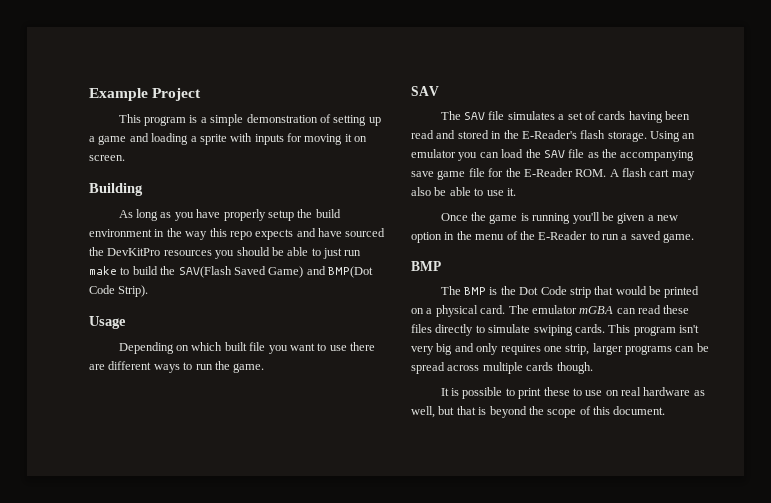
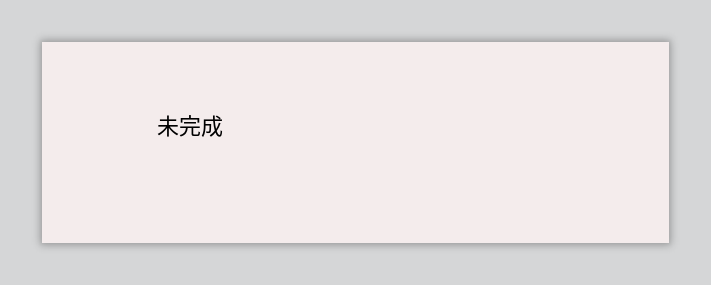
[89,88,202,101] [118,114,381,126] [89,133,368,145] [89,155,125,161] [89,183,143,196] [118,209,341,221] [89,228,386,240] [89,247,362,259] [89,266,373,278] [89,285,149,297] [89,316,126,329] [118,342,376,354] [89,361,265,373] [411,86,439,96] [440,111,691,123] [411,130,696,142] [411,149,695,161] [411,168,695,180] [411,187,516,196] [440,212,679,224] [411,231,695,243] [411,261,441,271] [440,286,700,298] [411,305,690,317] [411,324,699,336] [411,343,709,355] [411,362,593,374] [440,387,705,399] [411,406,666,418] Example Project // This program is a simple demonstration of setting up a game and loading a sprite with inputs for moving it on screen. // Building // As long as you have properly setup the build environment in the way this repo expects and have sourced the DevKitPro resources you should be able to just run make to build the SAV(Flash Saved Game) and BMP(Dot Code Strip). // Usage // Depending on which built file you want to use there are different ways to run the game. // SAV // The SAV file simulates a set of cards having been read and stored in the E-Reader's flash storage. Using an emulator you can load the SAV file as the accompanying save game file for the E-Reader ROM. A flash cart may also be able to use it. // Once the game is running you'll be given a new option in the menu of the E-Reader to run a saved game. // BMP // The BMP is the Dot Code strip that would be printed on a physical card. The emulator mGBA can read these files directly to simulate swiping cards. This program isn't very big and only requires one strip, larger programs can be spread across multiple cards though. // It is possible to print these to use on real hardware as well, but that is beyond the scope of this document. -> [157,115,223,137] 未完成

